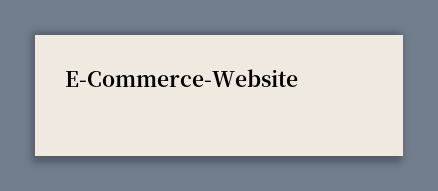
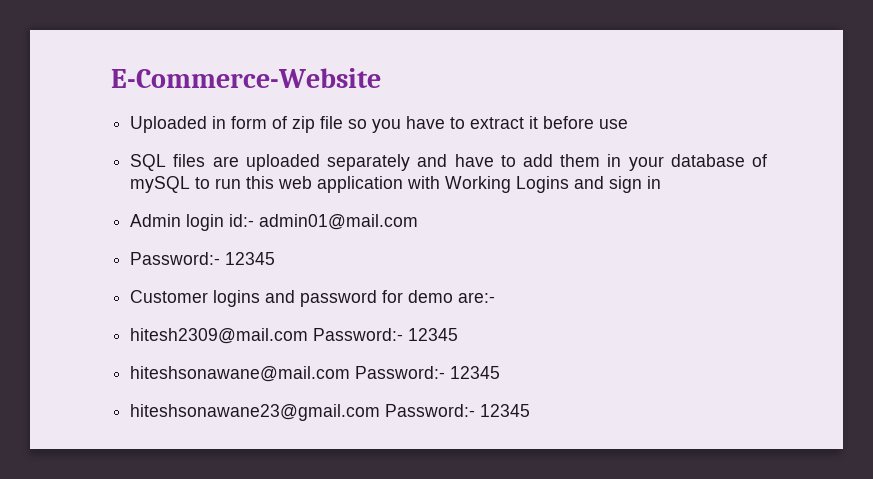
(298, 78) none -> [130,116,629,133] [130,154,767,171] [130,176,662,193] [130,214,419,231] [130,252,276,265] [130,290,496,307] [130,328,459,344] [130,366,501,382] [130,404,531,421] // Uploaded in form of zip file so you have to extract it before use // SQL files are uploaded separately and have to add them in your database of mySQL to run this web application with Working Logins and sign in // Admin login id:- admin01@mail.com // Password:- 12345 // Customer logins and password for demo are:- // hitesh2309@mail.com Password:- 12345 // hiteshsonawane@mail.com Password:- 12345 // hiteshsonawane23@gmail.com Password:- 12345

